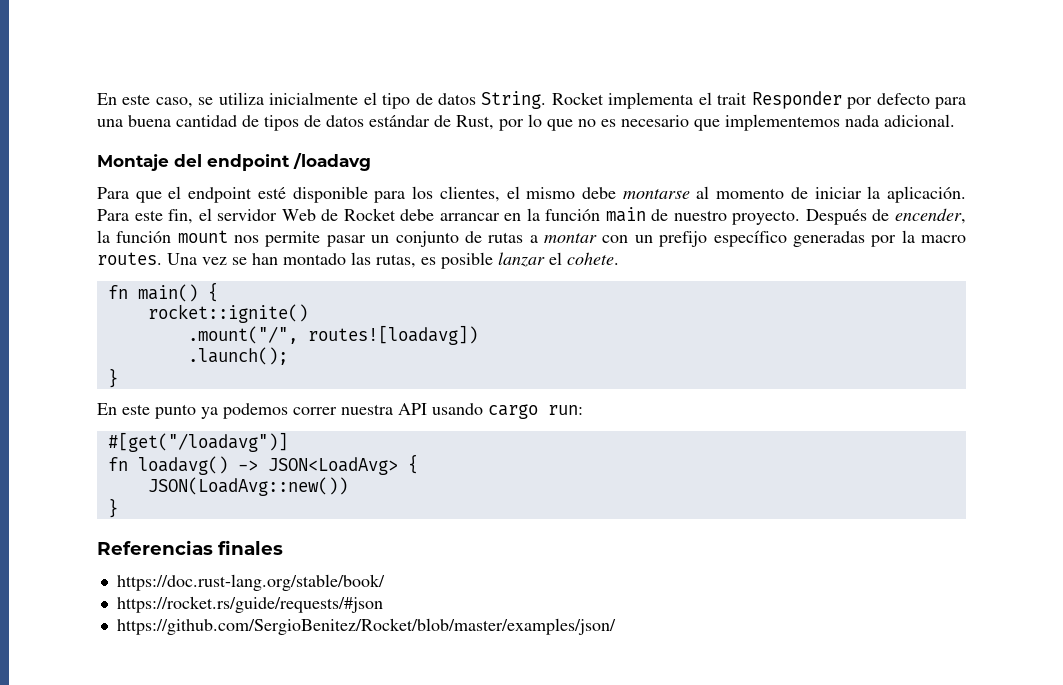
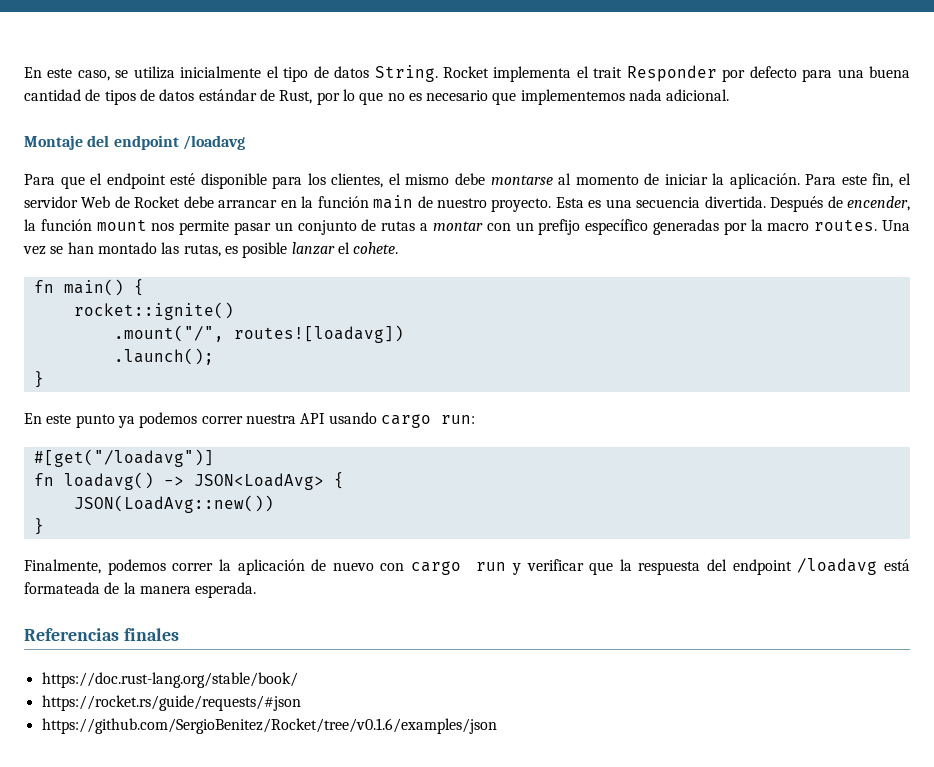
(801, 217) none -> [555,196,766,208] Esta es una secuencia divertida.
(118, 508) none -> [24,558,910,575] [24,582,257,598] // Finalmente, podemos correr la aplicación de nuevo con cargo run y verificar que la respuesta del endpoint /loadavg está formateada de la manera esperada.
[116,618,616,635] https://github.com/SergioBenitez/Rocket/blob/master/examples/json/ -> [41,718,497,734] https://github.com/SergioBenitez/Rocket/tree/v0.1.6/examples/json

